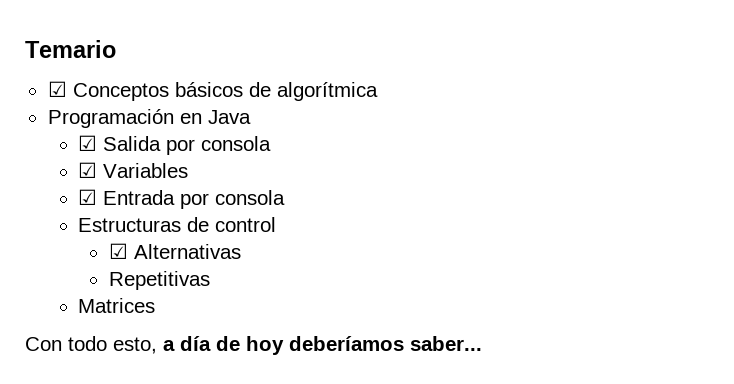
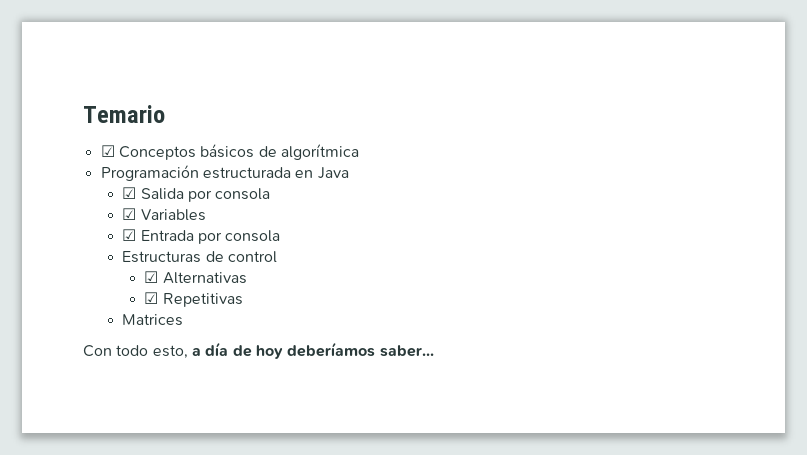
(174, 118) none -> [202,167,291,179] estructurada
(241, 251) none -> [144,292,159,304] ☑

